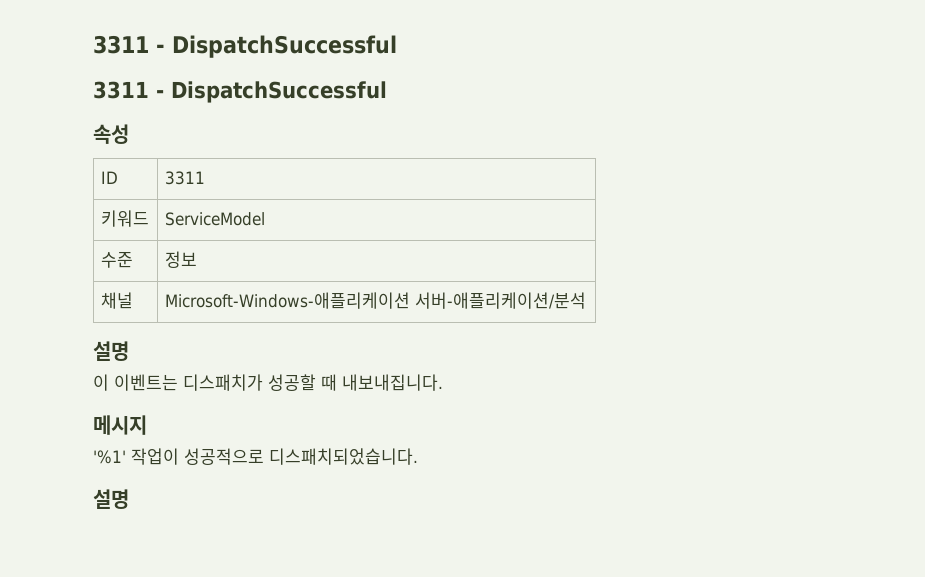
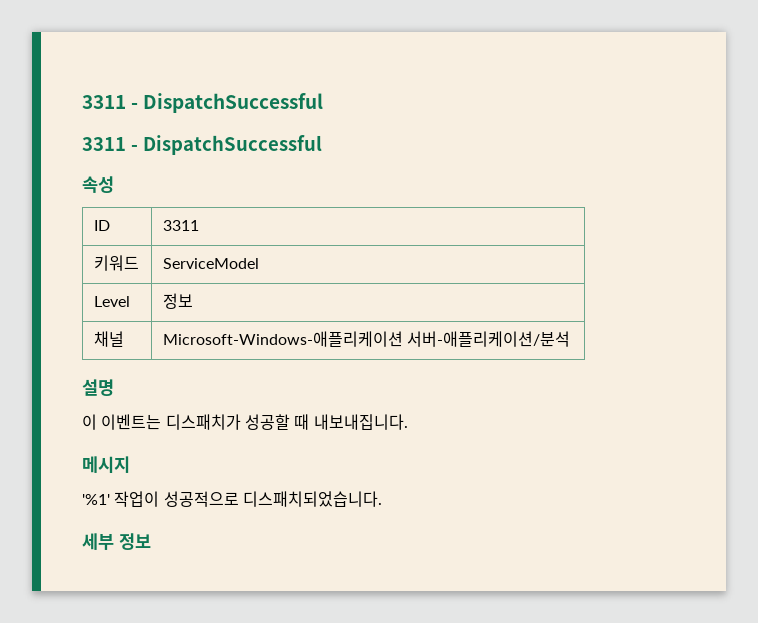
[100,252,133,268] 수준 -> [93,296,130,307] Level
[93,489,129,509] 설명 -> [82,533,151,550] 세부 정보

